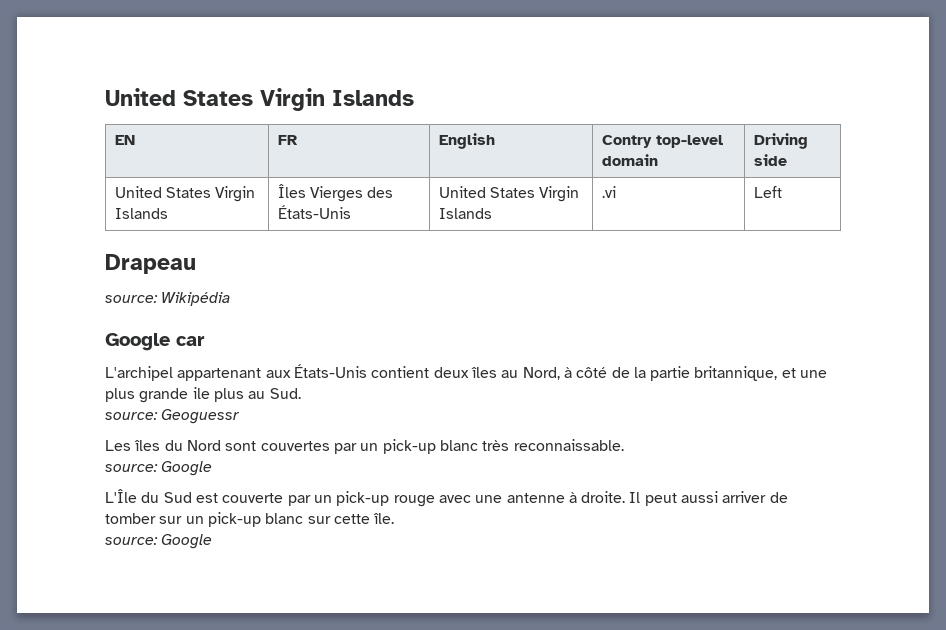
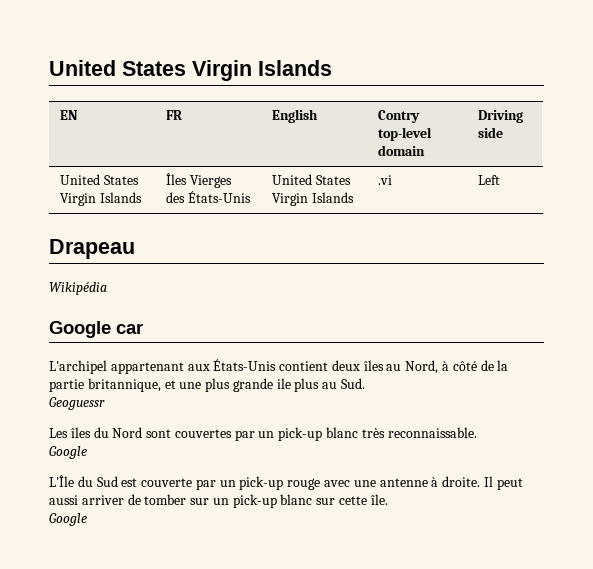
[105,295,158,303] source: -> (135, 249) none
[105,412,158,420] source: -> (366, 383) none
[105,464,158,472] source: -> (477, 432) none
[105,537,158,545] source: -> (388, 499) none

